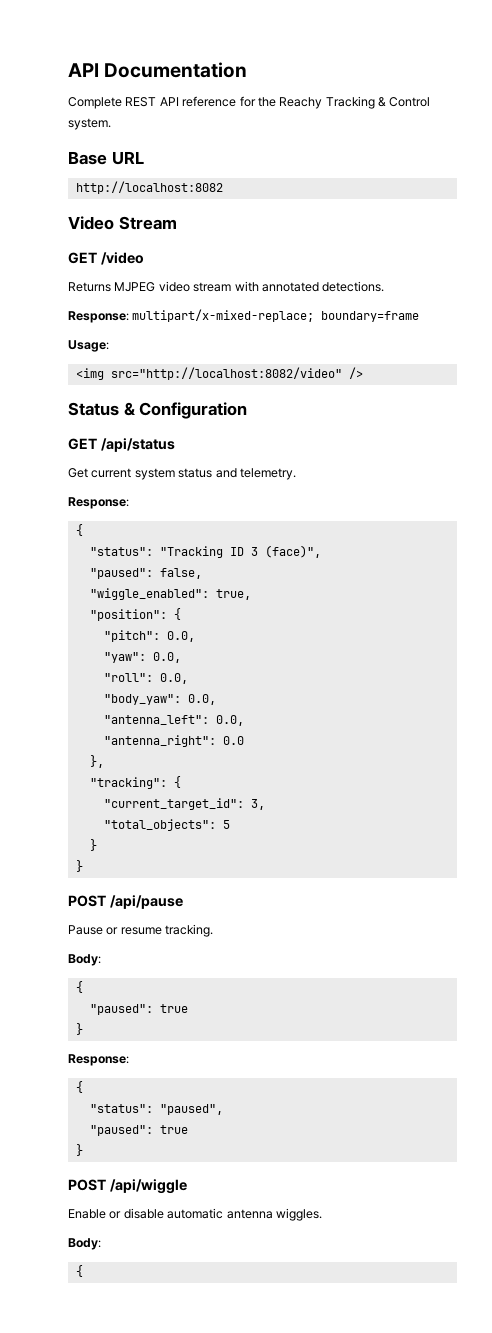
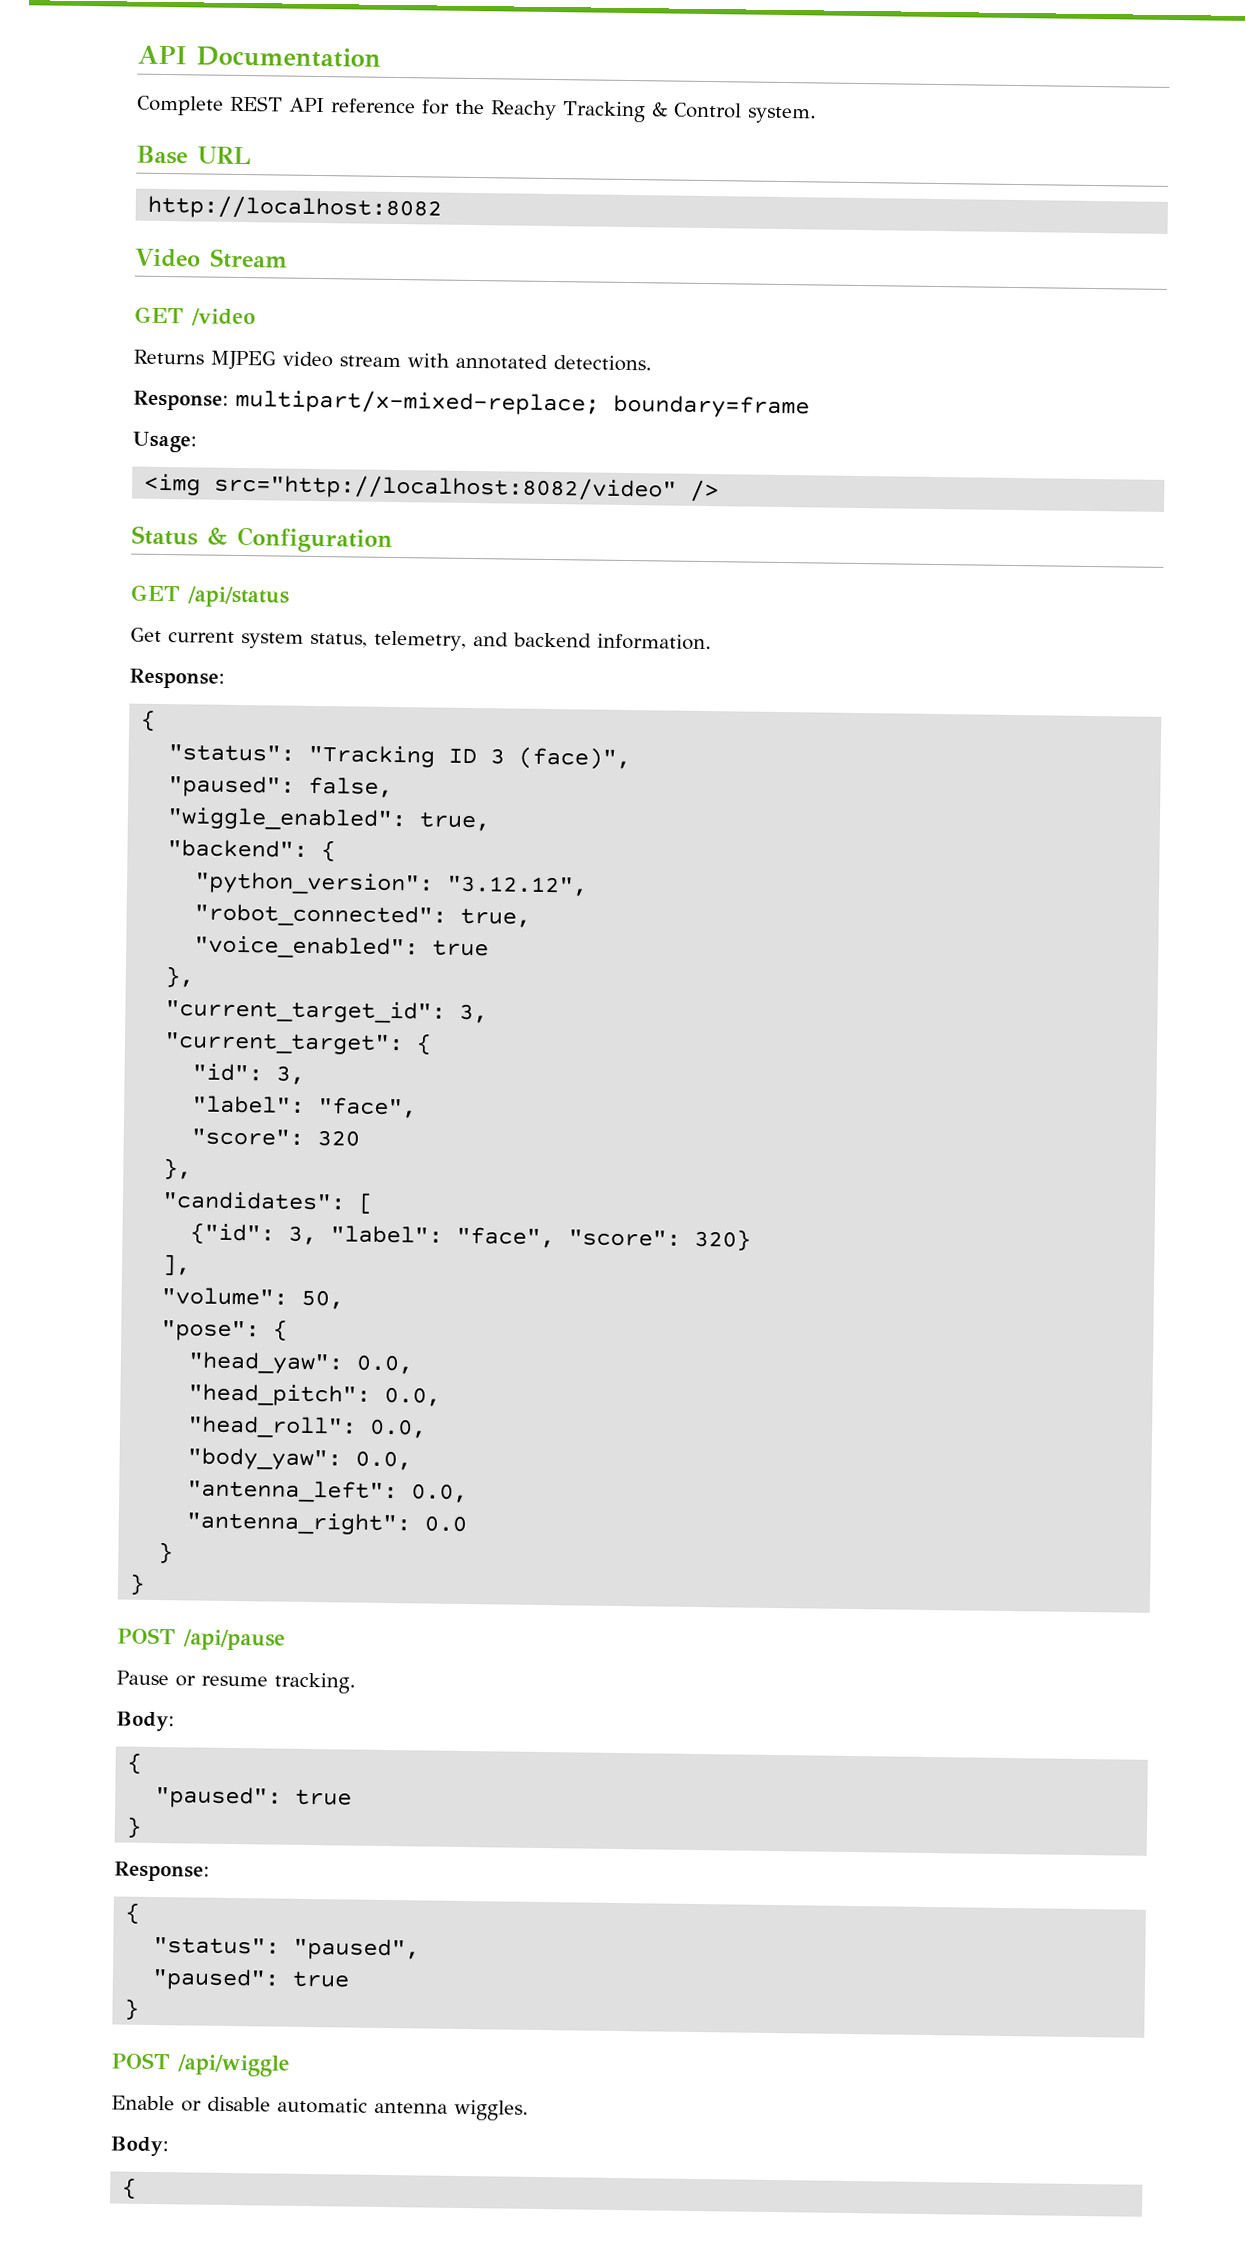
[178,468,296,480] status and telemetry. -> [310,630,712,651] status, telemetry, and backend information.
[89,608,181,621] [103,630,195,642] [103,652,181,663] [103,673,153,682] "position": { // "pitch": 0.0, // "yaw": 0.0, // "roll": -> [167,839,337,862] [194,871,589,897] [194,903,532,928] [194,935,490,960] [165,966,195,988] [165,999,489,1024] [164,1032,433,1056] [192,1063,306,1085] [192,1095,418,1119] [191,1128,361,1147] [163,1158,193,1180] [162,1191,375,1214] [190,1222,752,1251] [162,1254,192,1276] [161,1287,345,1310] [161,1319,289,1342] [188,1351,414,1375] [188,1383,442,1407] [187,1415,358,1439] "backend": { // "python_version": "3.12.12", // "robot_connected": true, // "voice_enabled": true // }, // "current_target_id": 3, // "current_target": { // "id": 3, // "label": "face", // "score": 320 // }, // "candidates": [ // {"id": 3, "label": "face", "score": 320} // ], // "volume": 50, // "pose": { // "head_yaw": 0.0, // "head_pitch": 0.0, // "head_roll":
[89,755,104,768] [89,776,181,789] [103,798,265,810] [103,819,230,831] // }, // "tracking": { // "current_target_id": 3, // "total_objects": 5 -> (468, 1524) none

